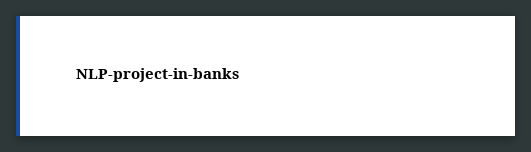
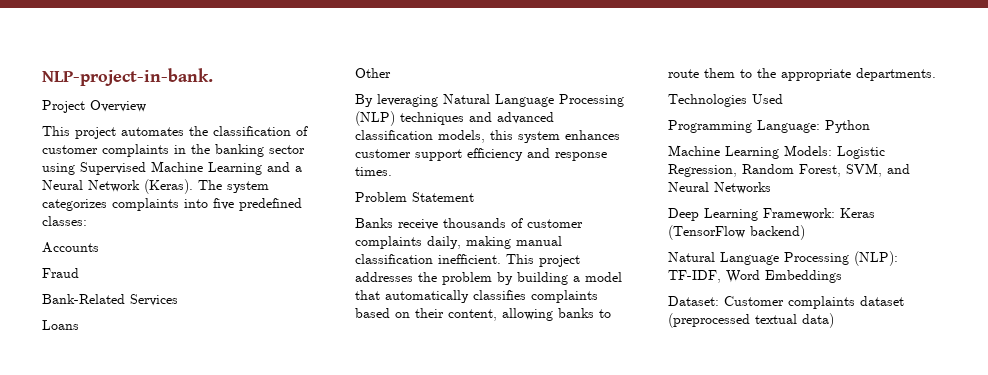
[76,68,239,82] NLP-project-in-banks -> [42,68,213,86] [42,100,146,113] [42,126,308,139] [42,144,305,157] [42,161,302,175] [42,179,269,194] [42,198,302,211] [42,216,87,226] [42,242,99,253] [42,268,79,278] [42,294,178,306] [42,320,79,330] [355,68,391,78] [355,94,624,107] [355,111,554,126] [355,130,620,143] [355,148,607,161] [355,167,392,176] [355,192,474,202] [355,218,583,230] [355,236,562,249] [355,254,580,267] [355,272,622,285] [355,290,598,303] [355,308,611,321] [668,68,936,81] [668,94,783,107] [668,120,870,133] [668,145,885,159] [668,163,910,177] [668,182,771,194] [668,208,875,221] [668,225,805,240] [668,251,898,266] [668,270,842,283] [668,296,904,309] [668,313,834,328] NLP-project-in-bank. // Project Overview // This project automates the classification of customer complaints in the banking sector using Supervised Machine Learning and a Neural Network (Keras). The system categorizes complaints into five predefined classes: // Accounts // Fraud // Bank-Related Services // Loans // Other // By leveraging Natural Language Processing (NLP) techniques and advanced classification models, this system enhances customer support efficiency and response times. // Problem Statement // Banks receive thousands of customer complaints daily, making manual classification inefficient. This project addresses the problem by building a model that automatically classifies complaints based on their content, allowing banks to route them to the appropriate departments. // Technologies Used // Programming Language: Python // Machine Learning Models: Logistic Regression, Random Forest, SVM, and Neural Networks // Deep Learning Framework: Keras (TensorFlow backend) // Natural Language Processing (NLP): TF-IDF, Word Embeddings // Dataset: Customer complaints dataset (preprocessed textual data)

